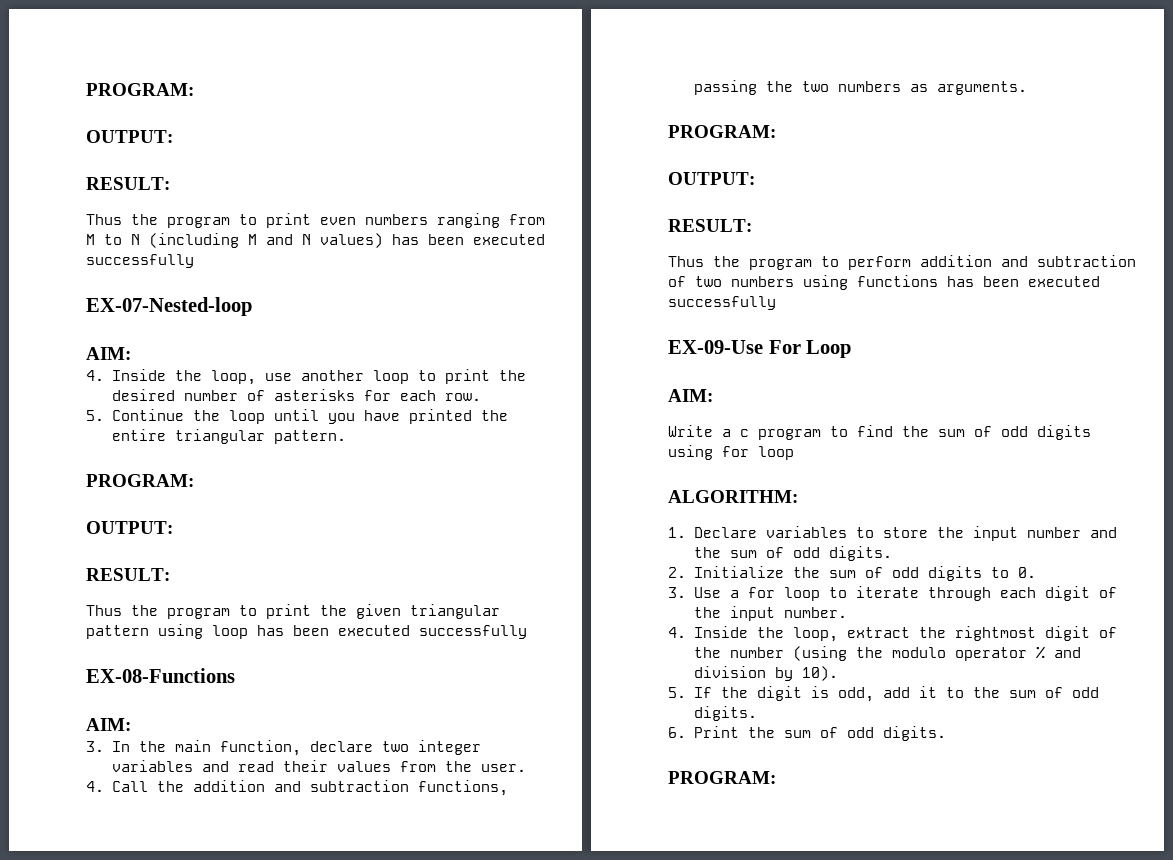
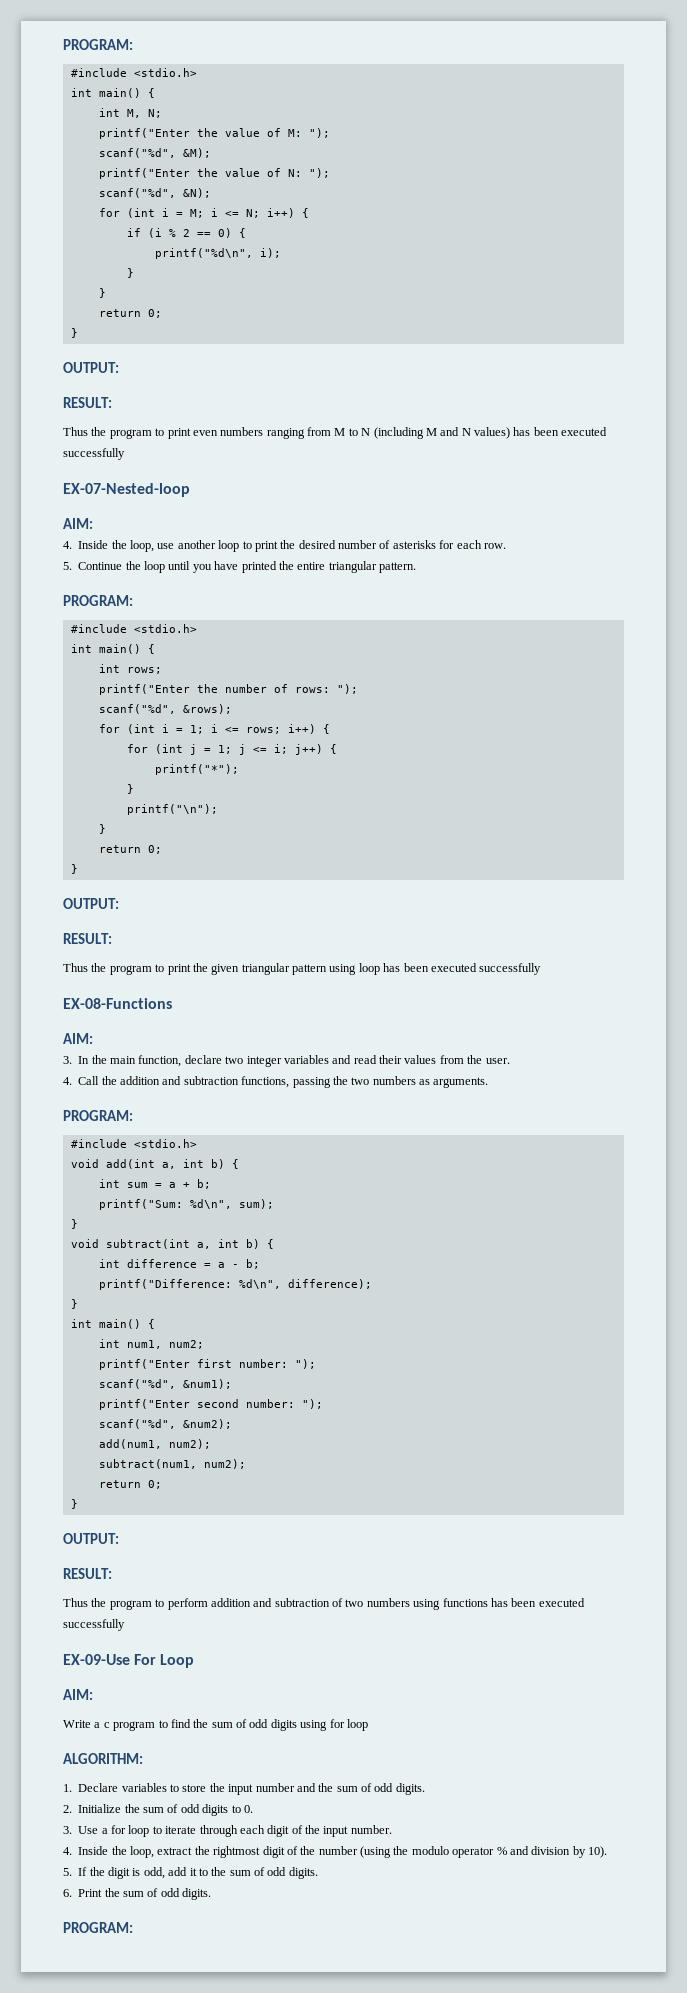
[86,83,194,96] PROGRAM: -> [63,39,133,50] [70,68,197,77] [70,88,155,98] [98,108,162,118] [98,128,330,139] [98,148,211,158] [98,168,330,179] [98,188,211,198] [98,208,309,218] [126,228,246,238] [154,248,281,259] [126,268,134,278] [98,288,106,298] [98,309,162,318] [70,328,78,338] PROGRAM: // #include <stdio.h> // int main() { // int M, N; // printf("Enter the value of M: "); // scanf("%d", &M); // printf("Enter the value of N: "); // scanf("%d", &N); // for (int i = M; i <= N; i++) { // if (i % 2 == 0) { // printf("%d\n", i); // } // } // return 0; // }
(194, 480) none -> [70,624,197,633] [70,644,155,654] [98,664,162,674] [98,684,358,695] [98,704,232,714] [98,724,330,734] [126,744,337,755] [154,764,239,775] [126,784,134,794] [126,804,218,815] [98,824,106,834] [98,845,162,854] [70,864,78,874] // #include <stdio.h> // int main() { // int rows; // printf("Enter the number of rows: "); // scanf("%d", &rows); // for (int i = 1; i <= rows; i++) { // for (int j = 1; j <= i; j++) { // printf("*"); // } // printf("\n"); // } // return 0; // }
(776, 131) none -> [70,1139,197,1148] [70,1159,239,1169] [98,1179,211,1189] [98,1199,274,1210] [70,1219,78,1229] [70,1239,274,1249] [98,1259,260,1269] [98,1279,372,1290] [70,1299,78,1309] [70,1319,155,1329] [98,1339,204,1349] [98,1359,316,1370] [98,1379,232,1389] [98,1399,323,1410] [98,1419,232,1429] [98,1439,211,1449] [98,1459,246,1469] [98,1480,162,1489] [70,1499,78,1509] // #include <stdio.h> // void add(int a, int b) { // int sum = a + b; // printf("Sum: %d\n", sum); // } // void subtract(int a, int b) { // int difference = a - b; // printf("Difference: %d\n", difference); // } // int main() { // int num1, num2; // printf("Enter first number: "); // scanf("%d", &num1); // printf("Enter second number: "); // scanf("%d", &num2); // add(num1, num2); // subtract(num1, num2); // return 0; // }

